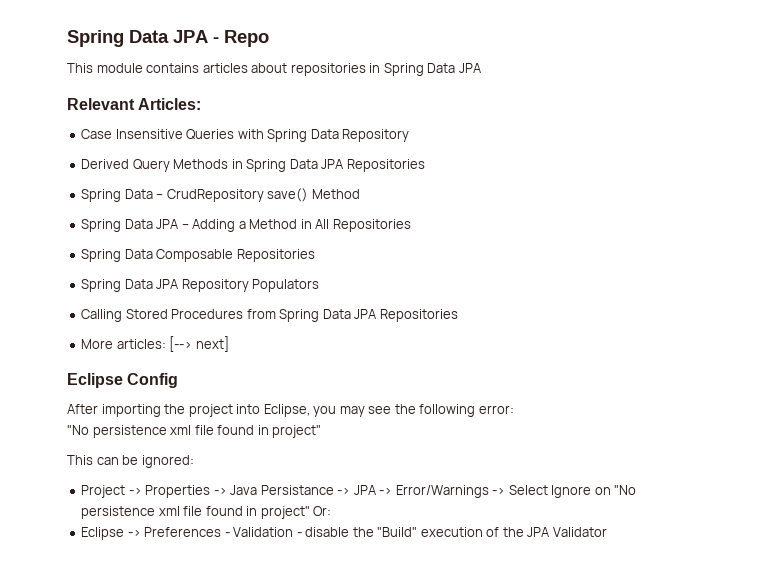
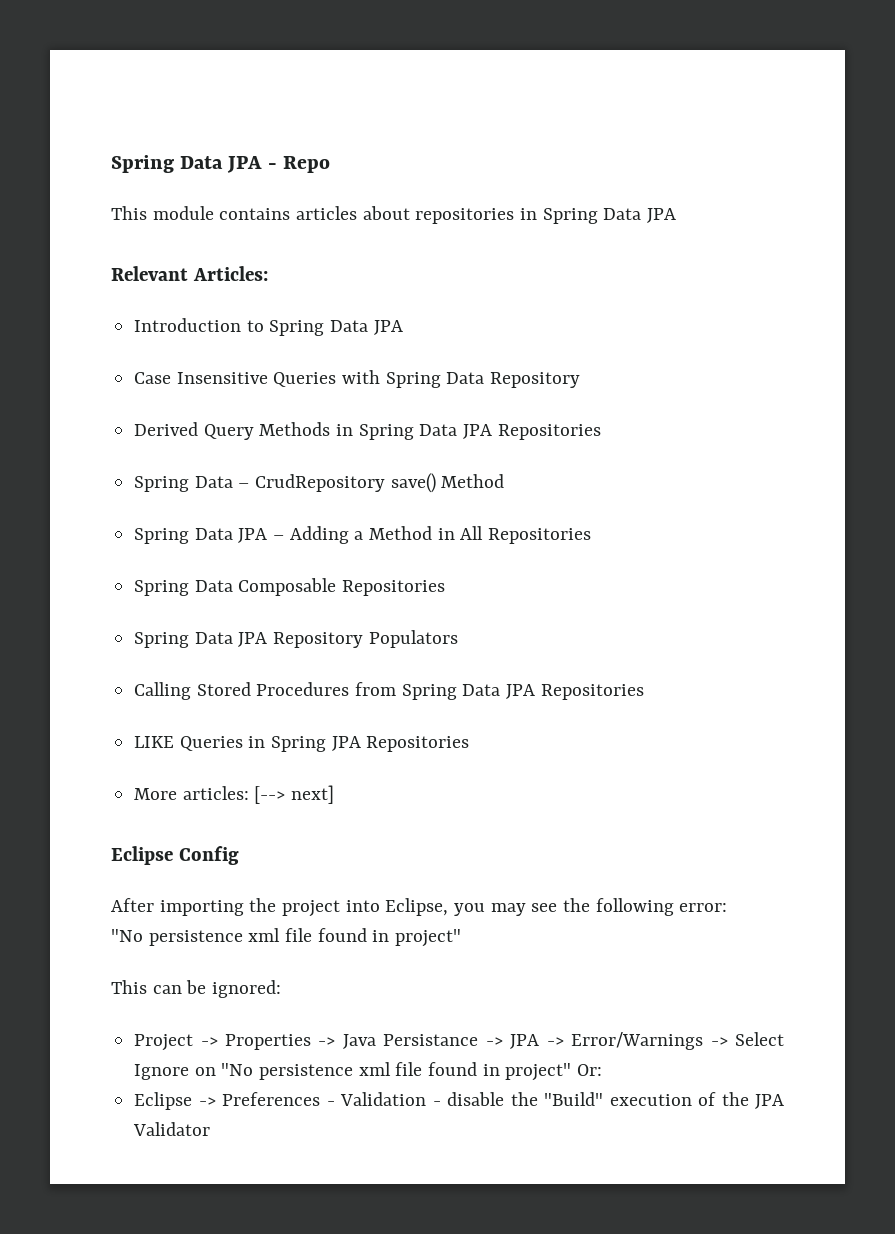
(202, 104) none -> [134,318,403,336] // Introduction to Spring Data JPA
(458, 315) none -> [134,736,470,752] // LIKE Queries in Spring JPA Repositories

